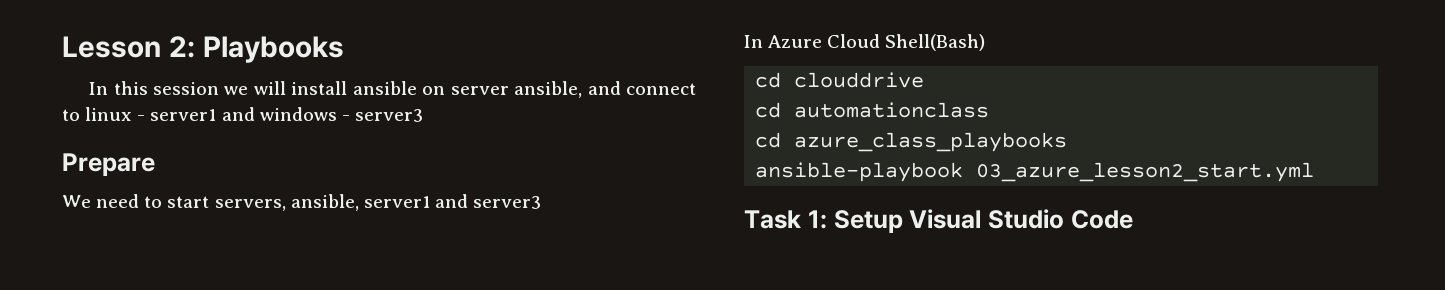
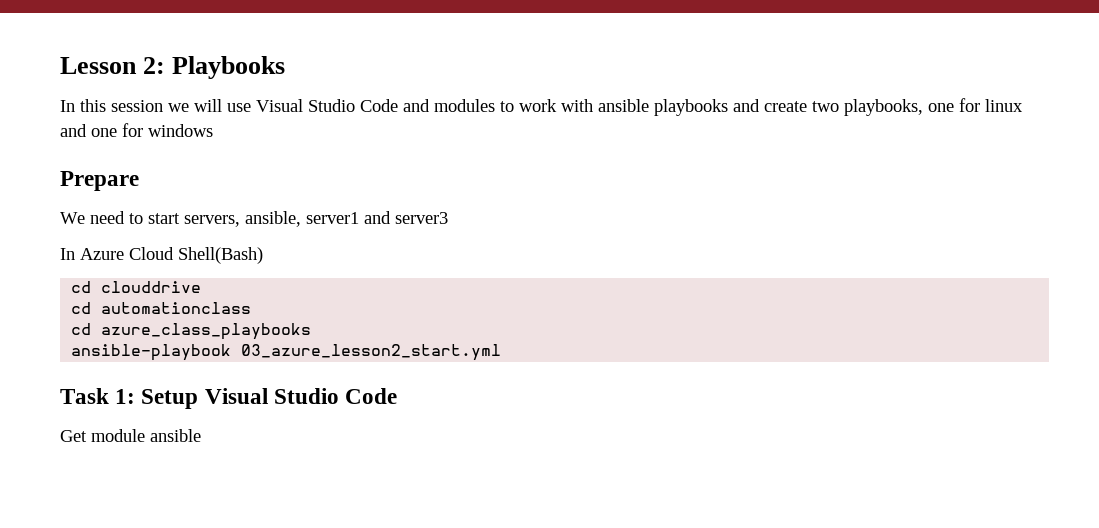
[291,81,697,98] [62,107,255,121] install ansible on server ansible, and connect to linux - server1 and -> [227,98,1023,116] [60,123,143,137] use Visual Studio Code and modules to work with ansible playbooks and create two playbooks, one for linux and one for
[341,109,423,122] - server3 -> (213, 130) none
(1133, 219) none -> [60,429,201,442] // Get module ansible

